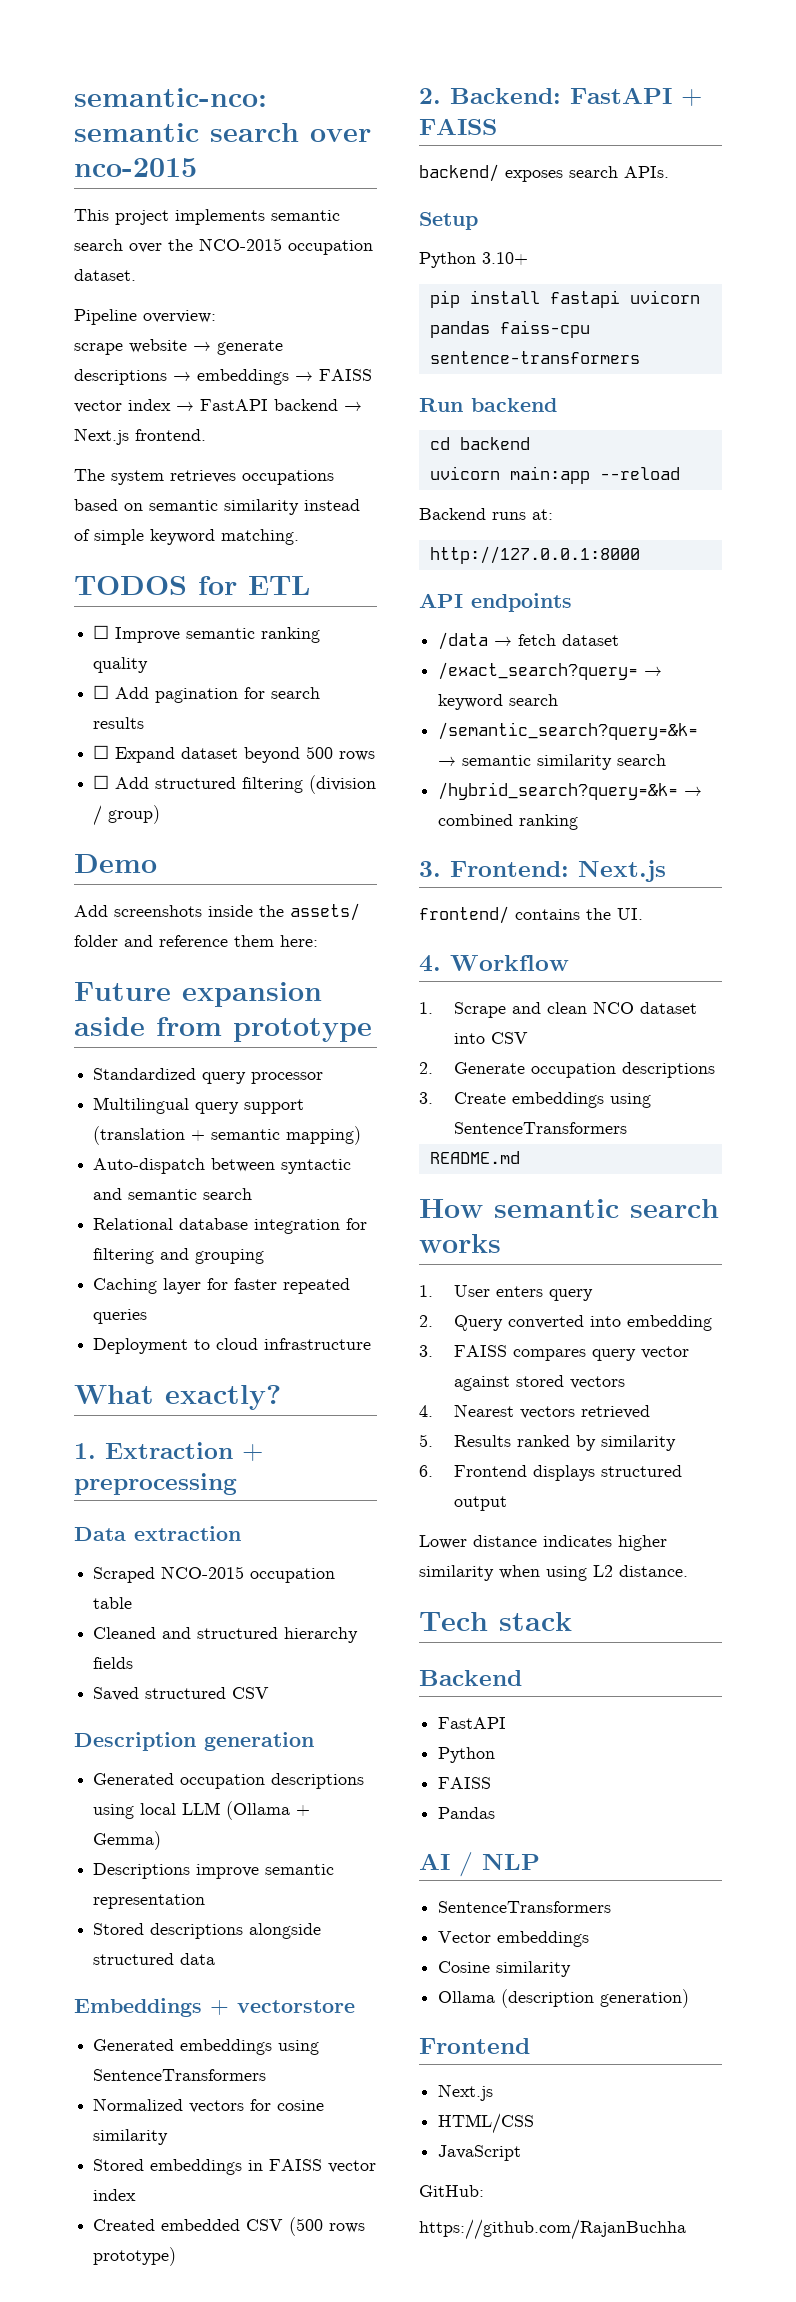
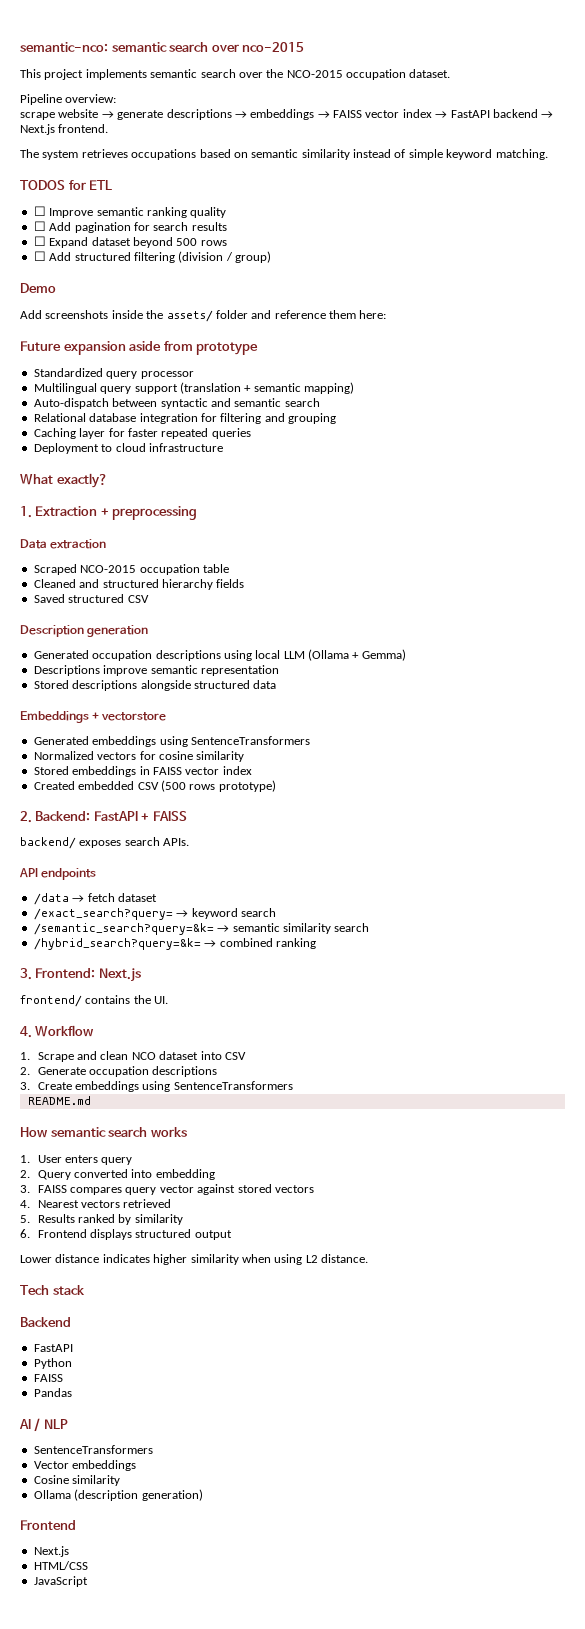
[419,212,478,230] [419,252,528,268] [429,290,700,308] [429,320,590,338] [429,351,640,364] [419,398,557,412] [429,437,530,450] [429,466,680,484] [419,508,553,520] [429,546,640,564] // Setup // Python 3.10+ // pip install fastapi uvicorn pandas faiss-cpu sentence-transformers // Run backend // cd backend // uvicorn main:app --reload // Backend runs at: // http://127.0.0.1:8000 -> (190, 842) none
[419,2185,484,2197] [419,2219,686,2240] // GitHub: // https://github.com/RajanBuchha -> (88, 1581) none

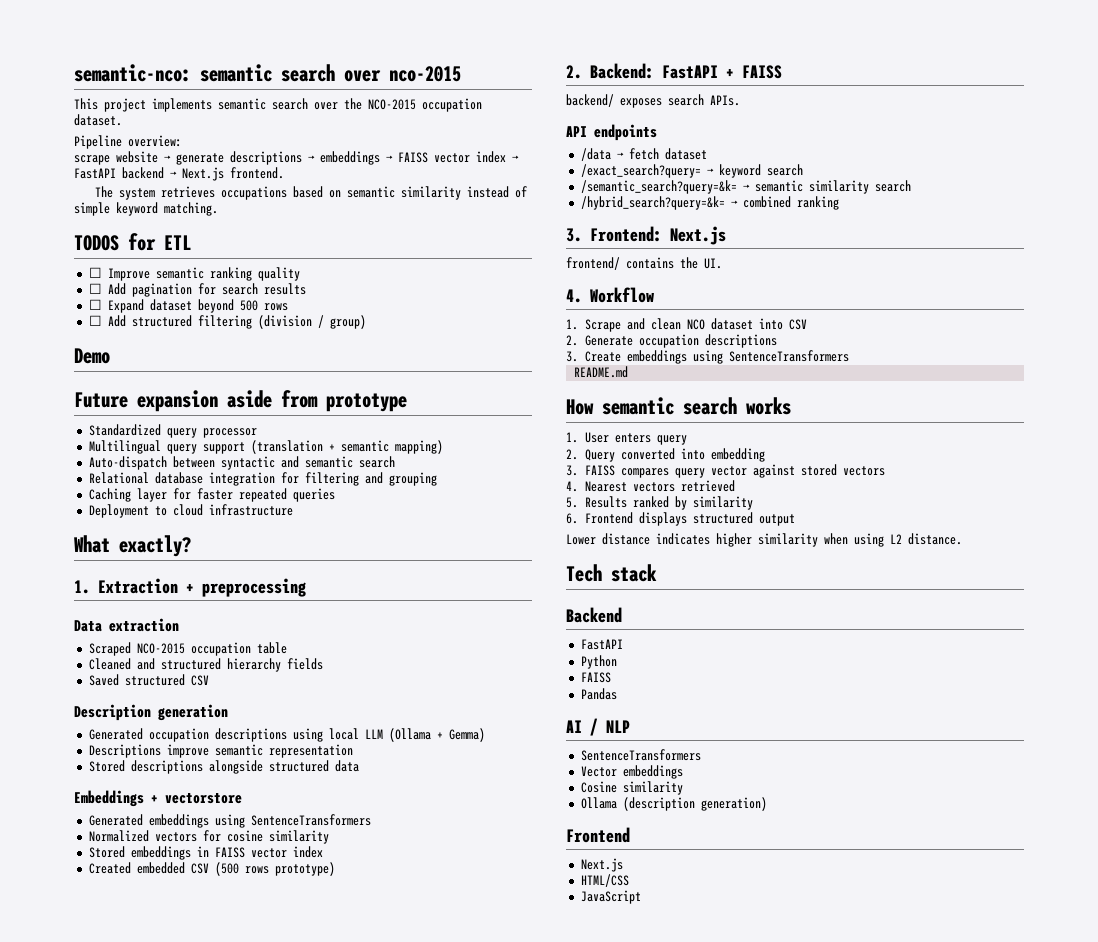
[20,310,387,322] // Add screenshots inside the assets/ folder and reference them here: -> (110, 356) none

